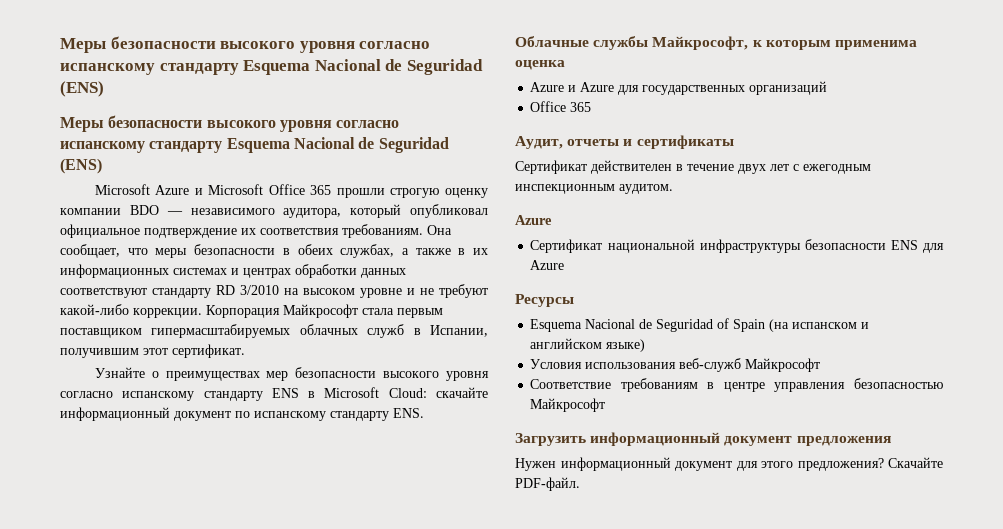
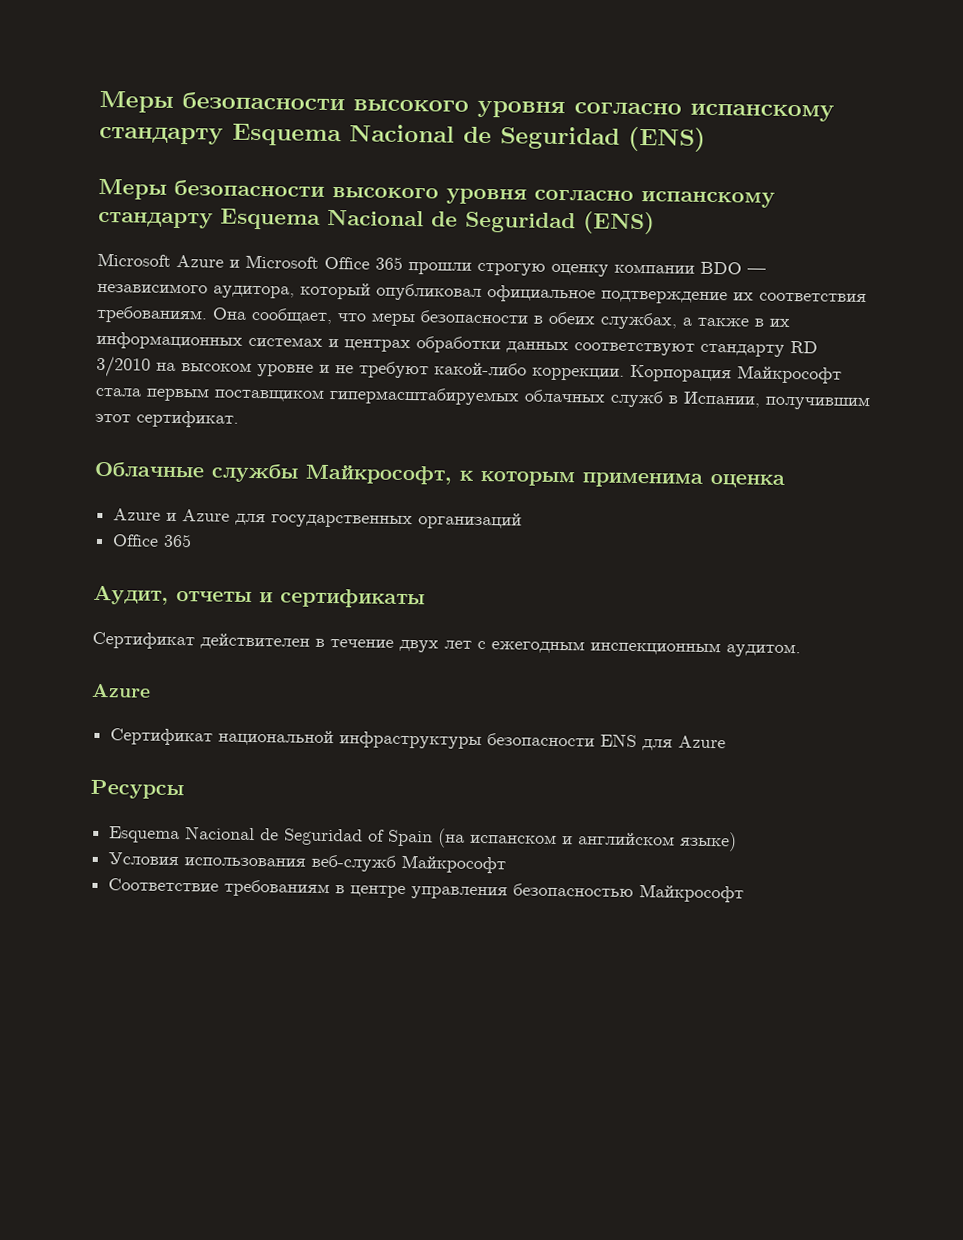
[94,367,489,381] [60,387,488,401] [60,407,424,421] // Узнайте о преимуществах мер безопасности высокого уровня согласно испанскому стандарту ENS в Microsoft Cloud: скачайте информационный документ по испанскому стандарту ENS. -> (239, 419) none
[515,432,891,446] [515,457,943,471] [515,477,580,491] // Загрузить информационный документ предложения // Нужен информационный документ для этого предложения? Скачайте PDF-файл. -> (745, 893) none

